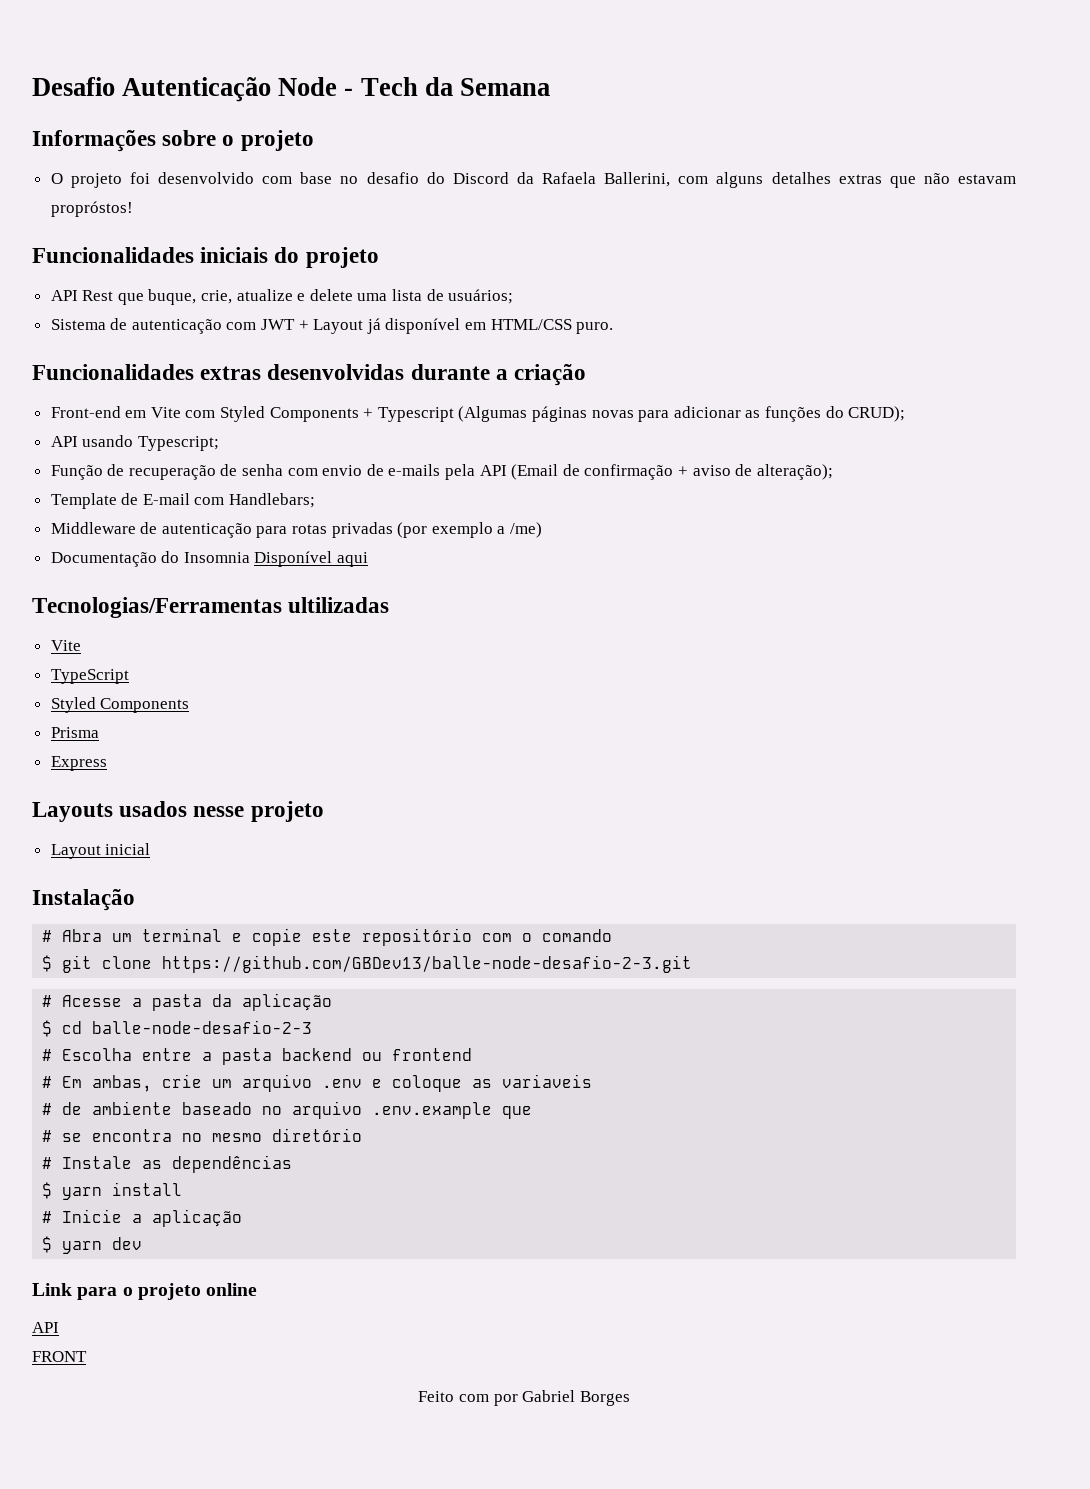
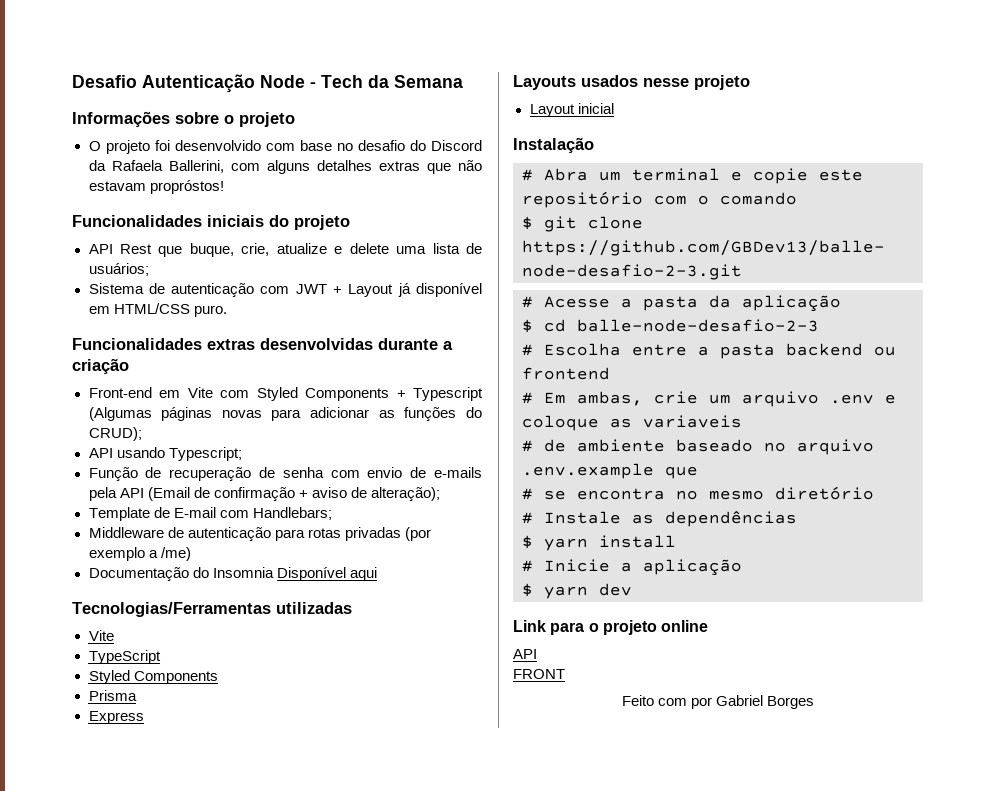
[288,597,390,613] ultilizadas -> [276,602,352,614] utilizadas

